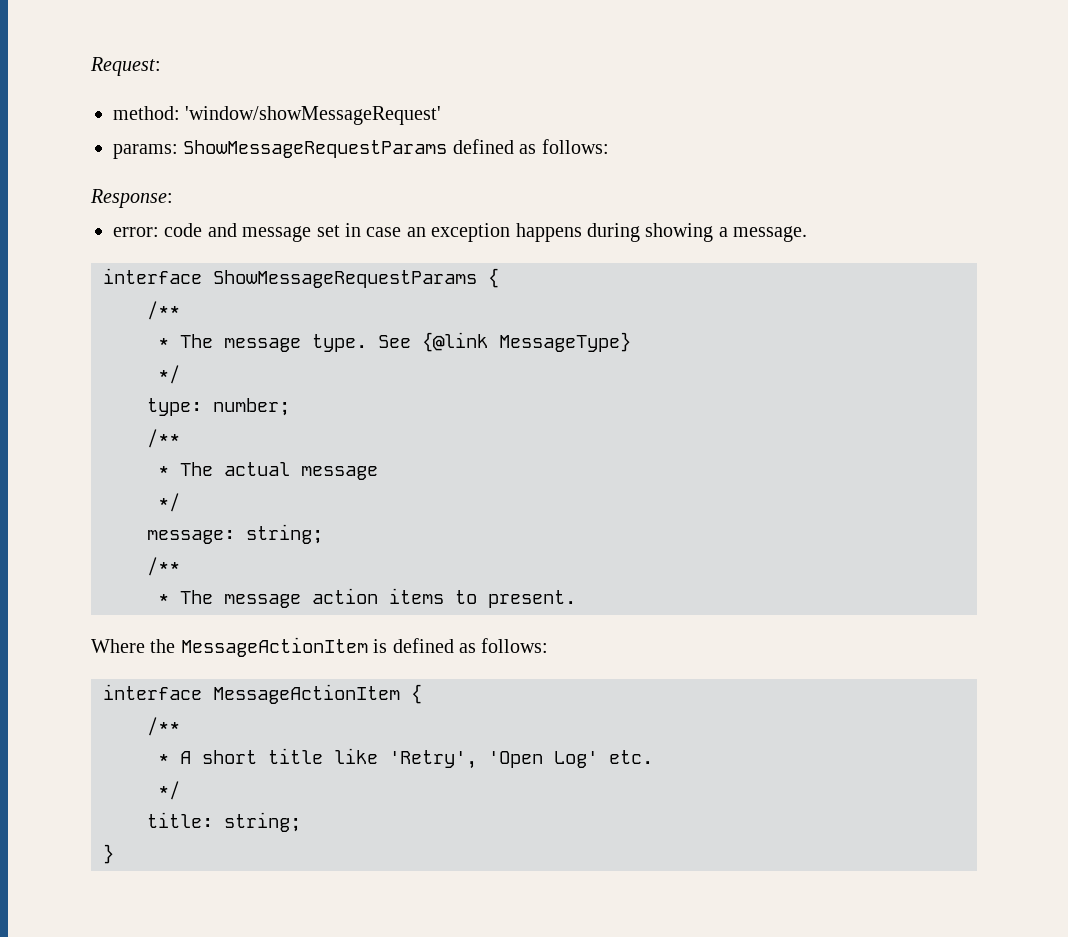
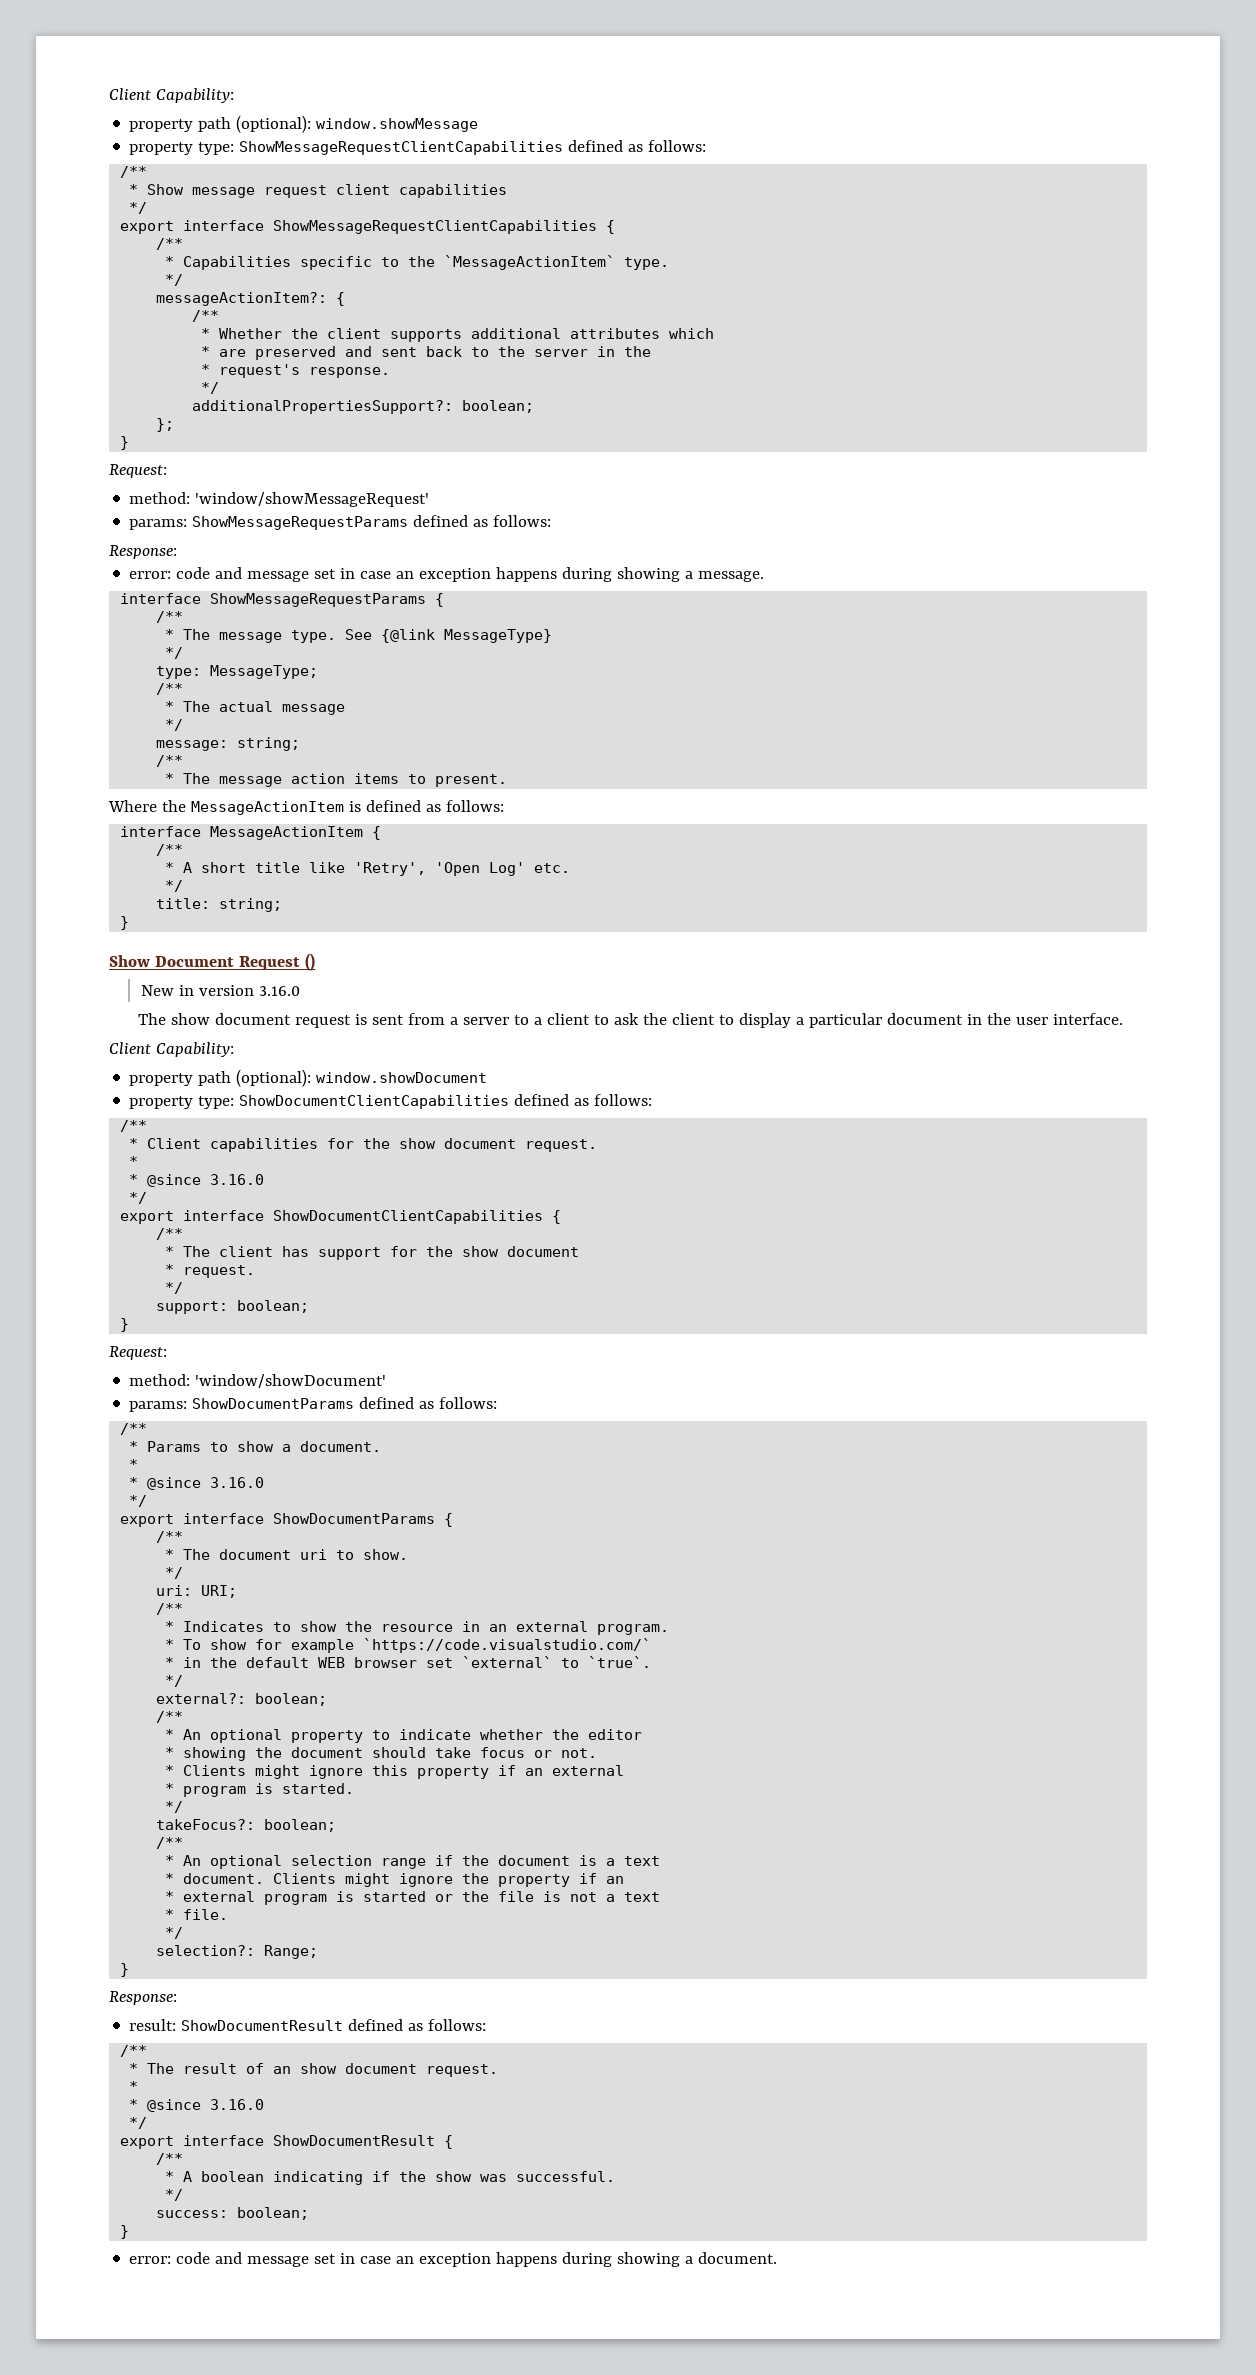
(90, 66) none -> [109,88,234,103] [129,115,479,133] [129,140,707,155] [120,166,148,178] [129,184,508,198] [129,202,148,214] [120,220,616,234] [156,238,184,250] [165,255,670,270] [165,274,184,286] [156,292,346,306] [192,310,220,322] [201,328,715,342] [201,346,652,360] [201,364,391,378] [201,382,220,394] [192,400,535,414] [156,418,175,432] [120,436,130,450] Client Capability: // property path (optional): window.showMessage // property type: ShowMessageRequestClientCapabilities defined as follows: // /** // * Show message request client capabilities // */ // export interface ShowMessageRequestClientCapabilities { // /** // * Capabilities specific to the `MessageActionItem` type. // */ // messageActionItem?: { // /** // * Whether the client supports additional attributes which // * are preserved and sent back to the server in the // * request's response. // */ // additionalPropertiesSupport?: boolean; // }; // } //
[213,398,290,416] number; -> [210,665,319,679] MessageType;
(114, 854) none -> [109,953,315,971] [140,985,300,996] [137,1013,1123,1028] [109,1042,234,1057] [129,1069,488,1087] [129,1094,653,1109] [120,1120,148,1132] [129,1138,598,1152] [129,1156,139,1167] [129,1174,265,1187] [129,1192,148,1204] [120,1210,562,1224] [156,1228,184,1240] [165,1246,580,1260] [165,1264,256,1278] [165,1282,184,1294] [156,1300,310,1314] [120,1318,130,1332] [109,1346,167,1360] [129,1374,387,1388] [129,1397,498,1412] [120,1423,148,1435] [129,1441,382,1452] [129,1459,139,1470] [129,1477,265,1490] [129,1495,148,1507] [120,1513,454,1527] [156,1531,184,1543] [165,1549,409,1560] [165,1567,184,1579] [156,1585,238,1598] [156,1603,184,1615] [165,1621,670,1635] [165,1638,652,1653] [165,1656,652,1668] [165,1675,184,1687] [156,1693,328,1706] [156,1711,184,1723] [165,1729,643,1743] [165,1747,598,1761] [165,1765,625,1779] [165,1783,355,1797] [165,1801,184,1813] [156,1819,337,1832] [156,1837,184,1849] [165,1855,661,1869] [165,1873,625,1887] [165,1891,661,1905] [165,1909,229,1920] [165,1927,184,1939] [156,1945,319,1959] [120,1963,130,1977] [109,1991,177,2005] [129,2019,487,2031] [120,2045,148,2057] [129,2063,499,2077] [129,2081,139,2092] [129,2099,265,2112] [129,2117,148,2129] [120,2135,454,2149] [156,2153,184,2165] [165,2171,616,2185] [165,2189,184,2201] [156,2207,310,2220] [120,2225,130,2239] [129,2252,778,2267] // Show Document Request () // New in version 3.16.0 // The show document request is sent from a server to a client to ask the client to display a particular document in the user interface. // Client Capability: // property path (optional): window.showDocument // property type: ShowDocumentClientCapabilities defined as follows: // /** // * Client capabilities for the show document request. // * // * @since 3.16.0 // */ // export interface ShowDocumentClientCapabilities { // /** // * The client has support for the show document // * request. // */ // support: boolean; // } // Request: // method: 'window/showDocument' // params: ShowDocumentParams defined as follows: // /** // * Params to show a document. // * // * @since 3.16.0 // */ // export interface ShowDocumentParams { // /** // * The document uri to show. // */ // uri: URI; // /** // * Indicates to show the resource in an external program. // * To show for example `https://code.visualstudio.com/` // * in the default WEB browser set `external` to `true`. // */ // external?: boolean; // /** // * An optional property to indicate whether the editor // * showing the document should take focus or not. // * Clients might ignore this property if an external // * program is started. // */ // takeFocus?: boolean; // /** // * An optional selection range if the document is a text // * document. Clients might ignore the property if an // * external program is started or the file is not a text // * file. // */ // selection?: Range; // } // Response: // result: ShowDocumentResult defined as follows: // /** // * The result of an show document request. // * // * @since 3.16.0 // */ // export interface ShowDocumentResult { // /** // * A boolean indicating if the show was successful. // */ // success: boolean; // } // error: code and message set in case an exception happens during showing a document.

